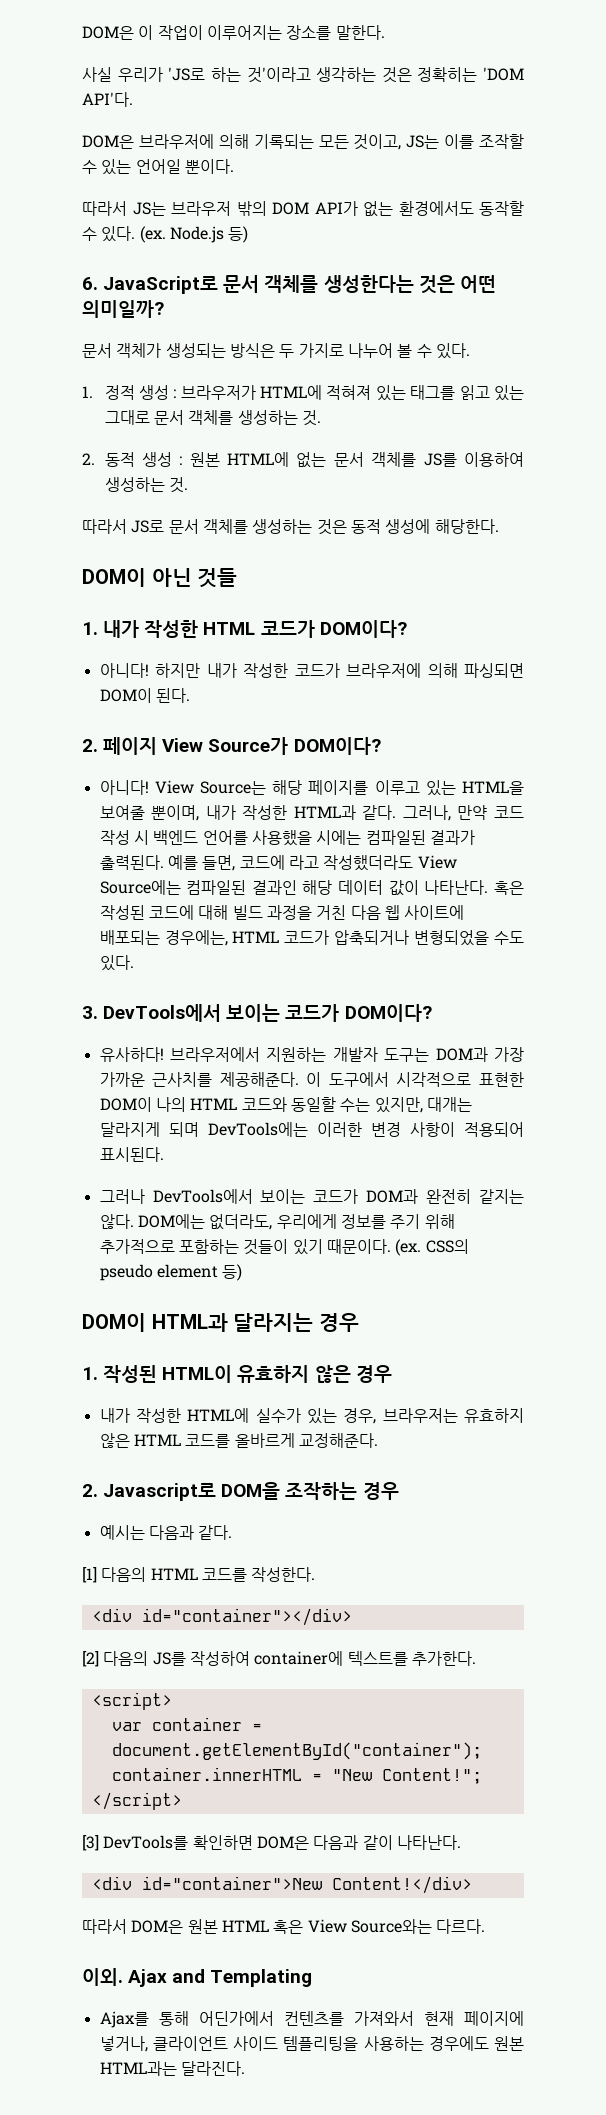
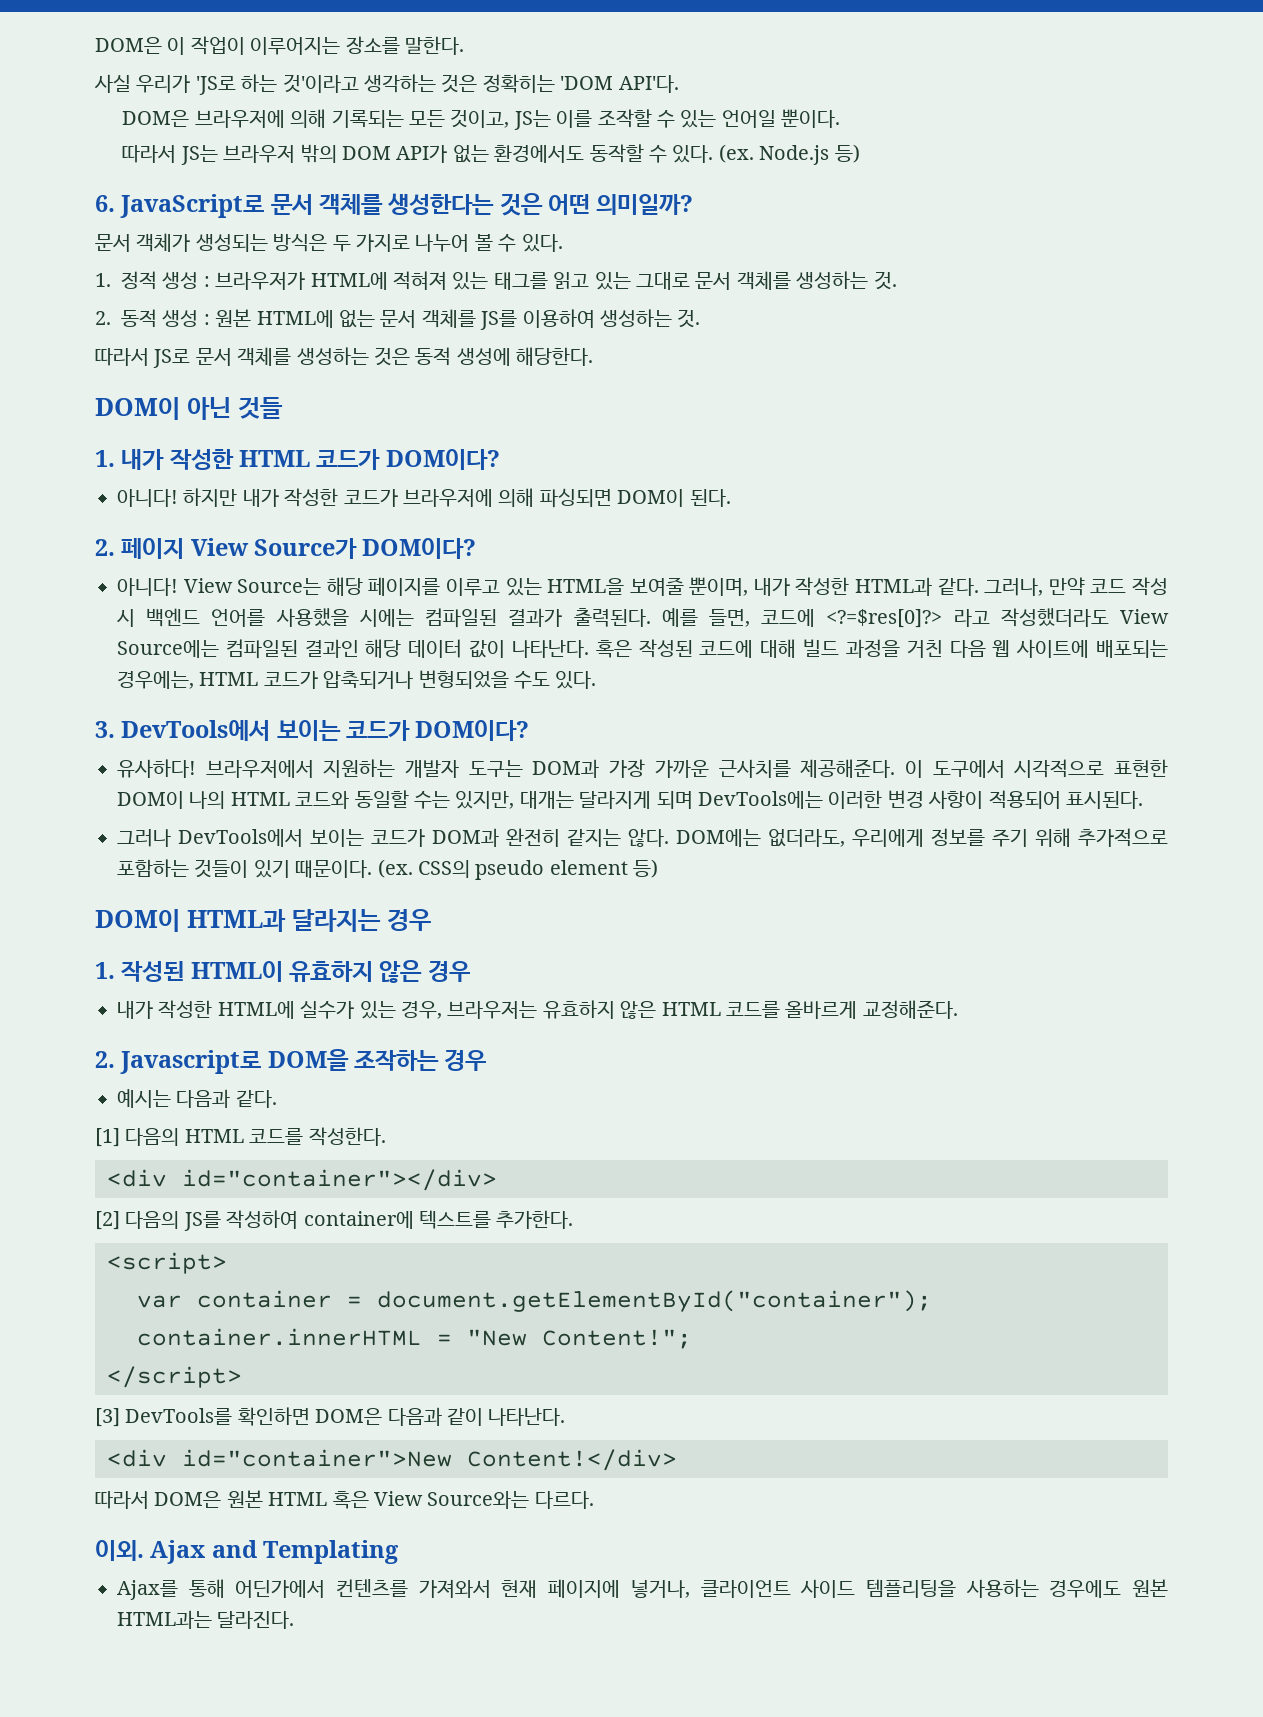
(285, 862) none -> [826,609,943,628] <?=$res[0]?>

